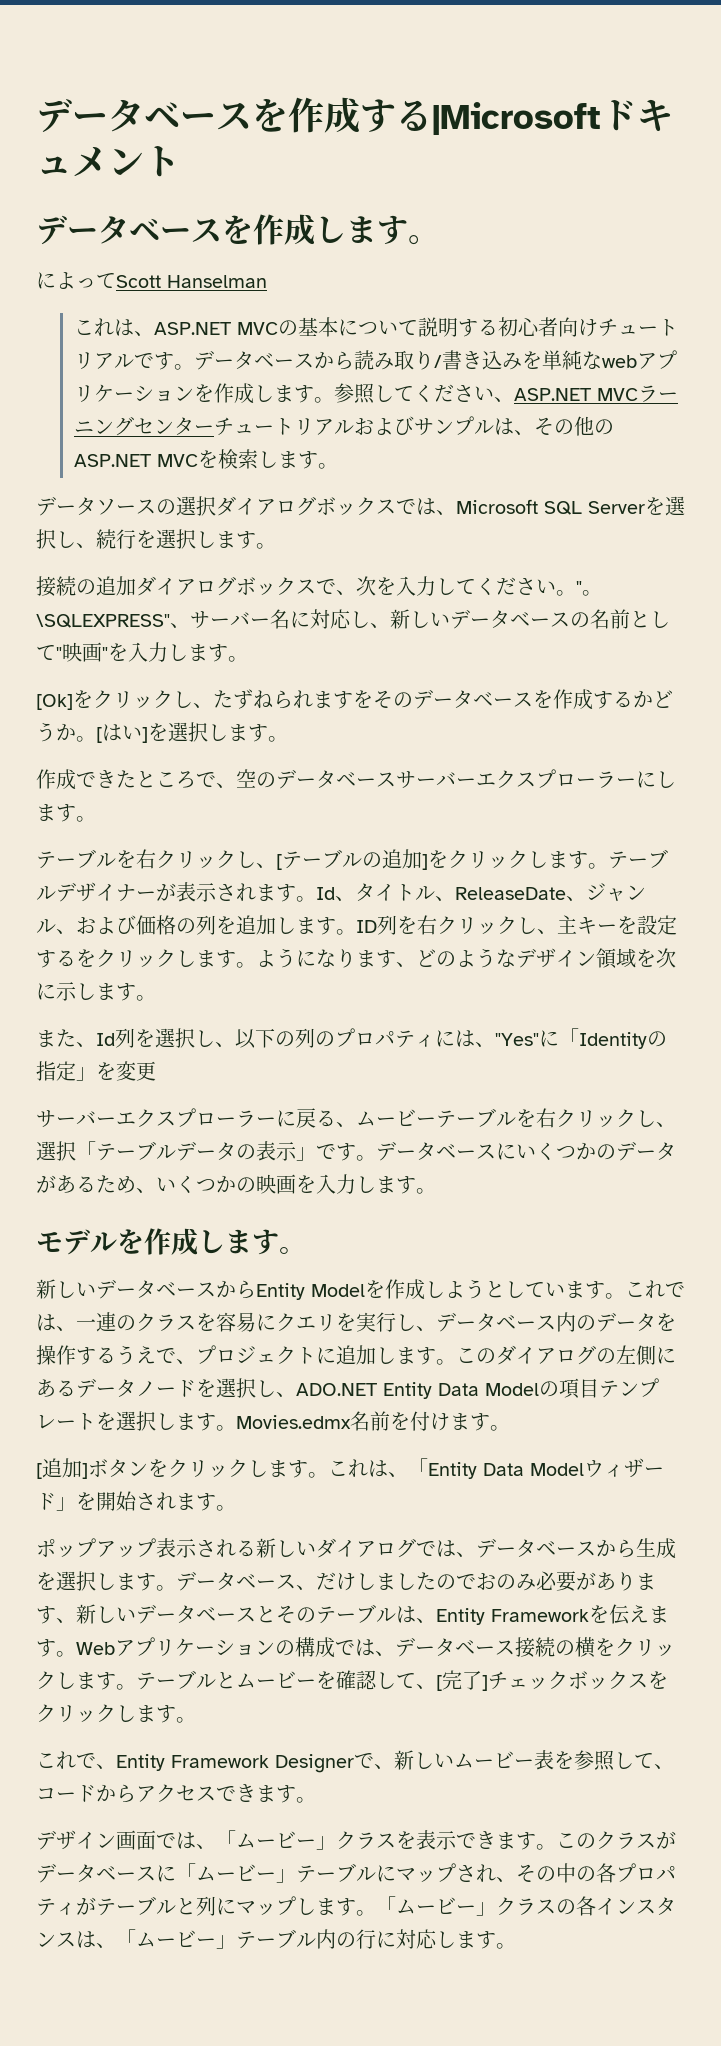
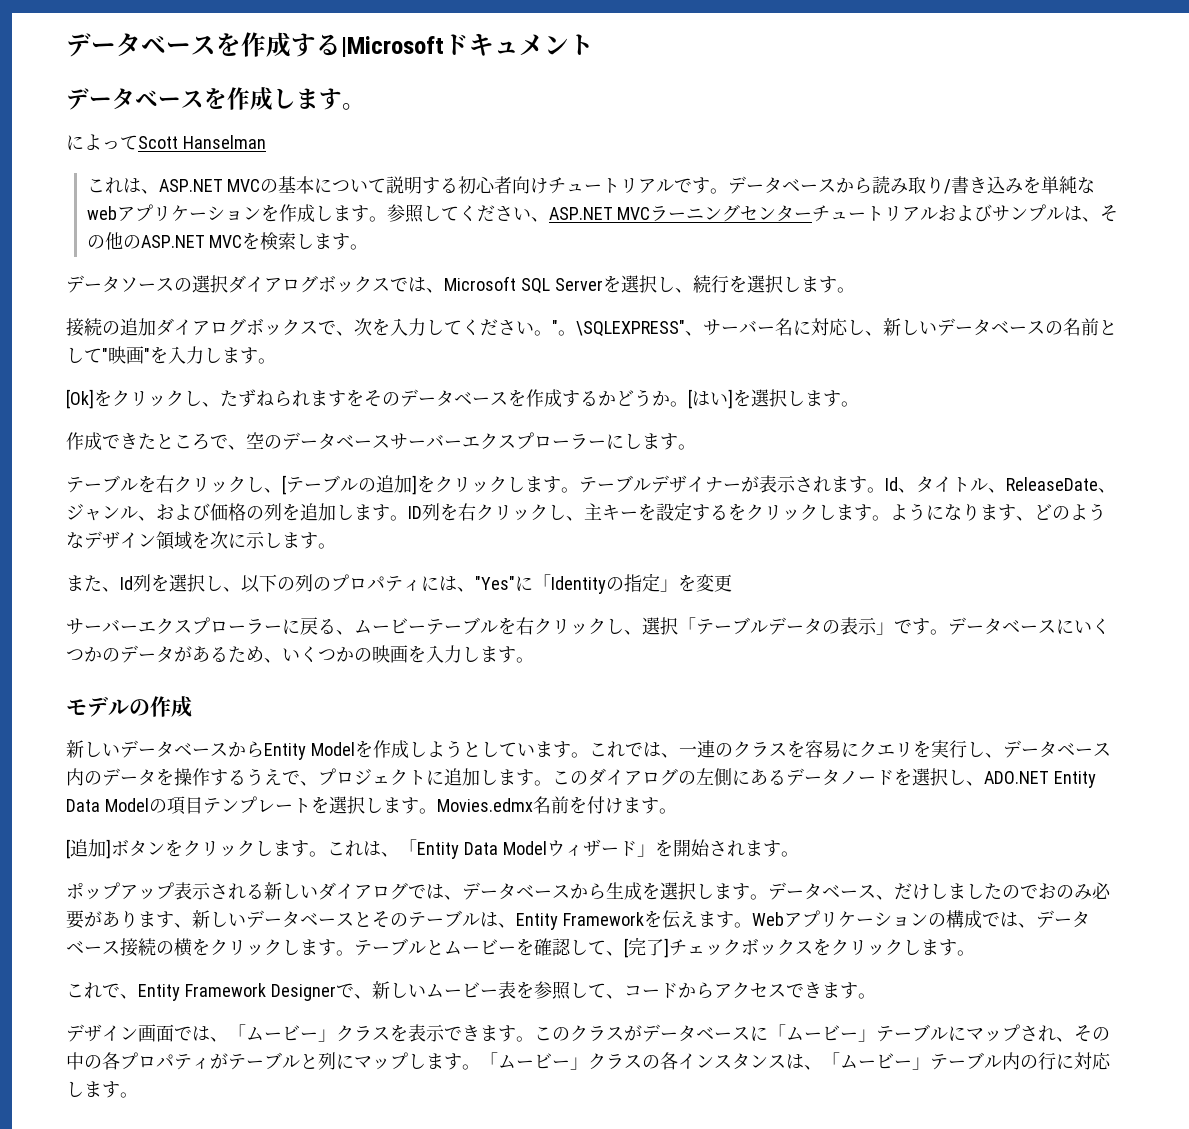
[117,1228,306,1256] を作成します。 -> [129,696,192,718] の作成

